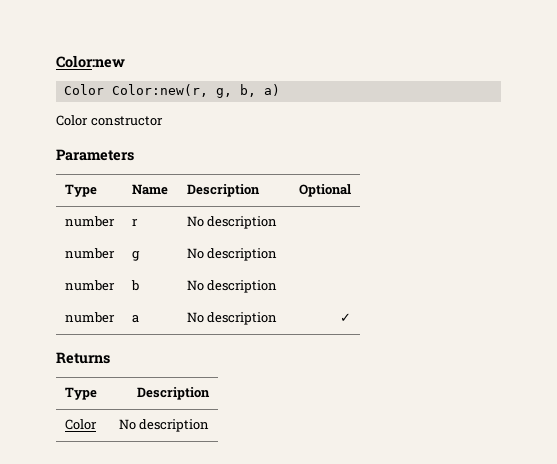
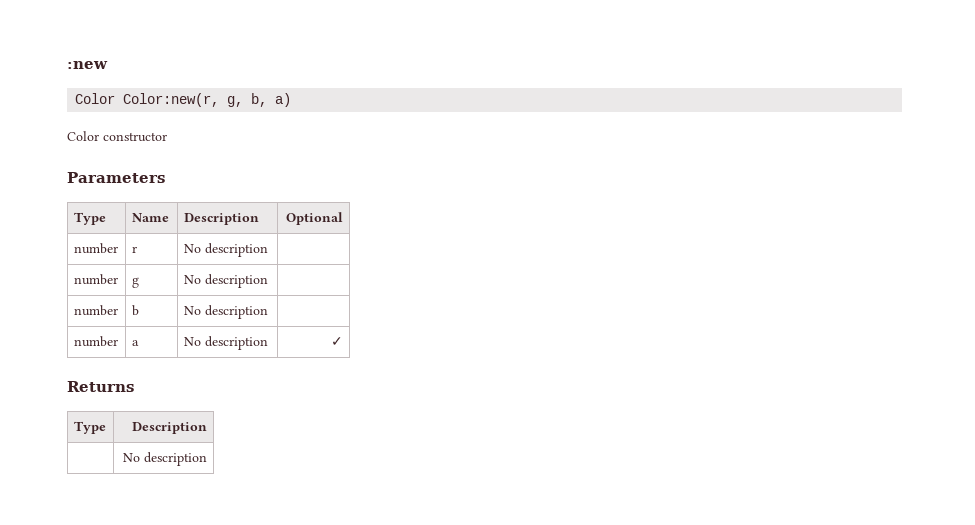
[56,55,125,68] Color:new -> [67,61,108,69] :new
[64,419,97,430] Color -> (208, 428) none

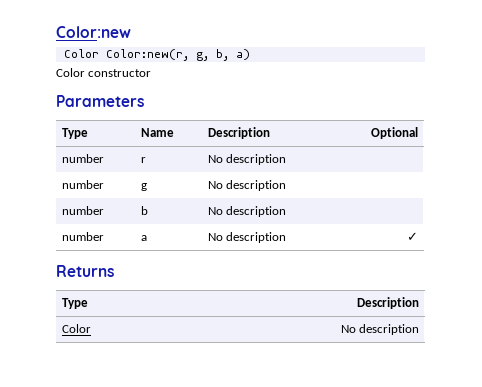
[67,61,108,69] :new -> [56,26,131,38] Color:new
(208, 428) none -> [62,324,92,333] Color

